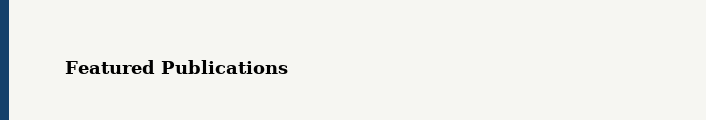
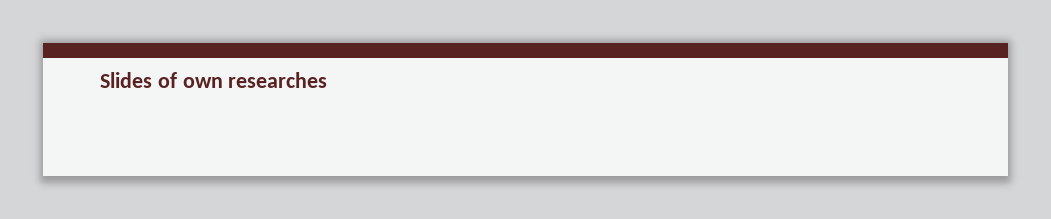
[65,60,288,74] Featured Publications -> [100,72,328,88] Slides of own researches

